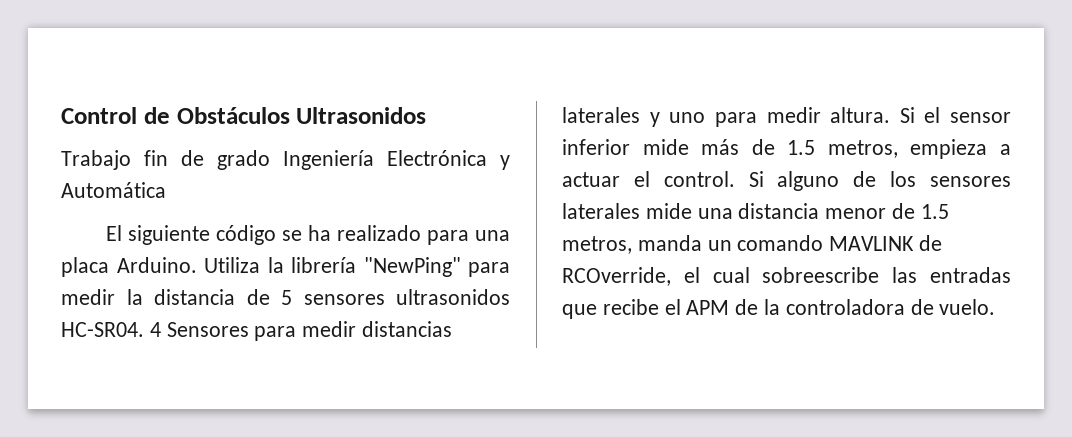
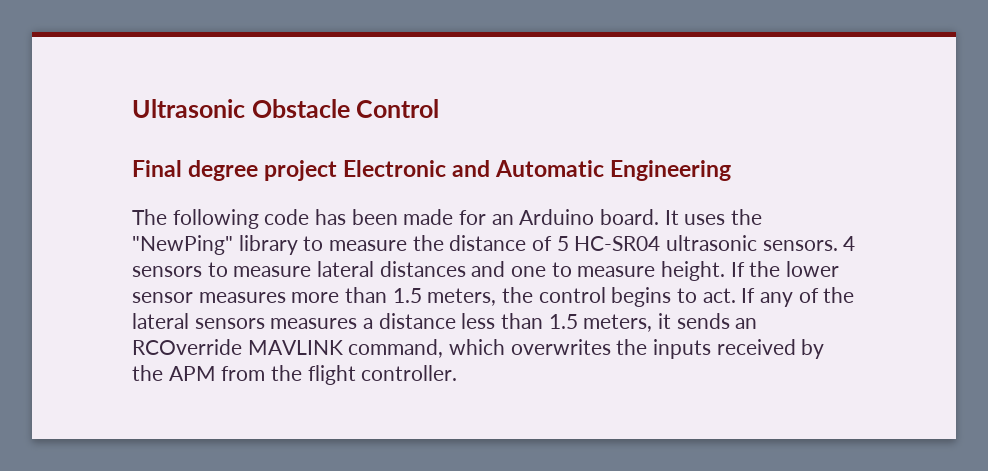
(61, 115) none -> [132,99,350,118] Ultrasonic Obstacle
[143,107,427,124] [61,150,510,170] [61,182,166,198] [106,225,510,245] [61,257,510,277] [61,289,510,305] [61,321,453,341] [562,107,1011,127] [562,139,1011,159] [562,171,1011,191] [562,203,949,219] [562,235,943,254] [562,267,1011,286] [562,299,996,319] de Obstáculos Ultrasonidos // Trabajo fin de grado Ingeniería Electrónica y Automática // El siguiente código se ha realizado para una placa Arduino. Utiliza la librería "NewPing" para medir la distancia de 5 sensores ultrasonidos HC-SR04. 4 Sensores para medir distancias laterales y uno para medir altura. Si el sensor inferior mide más de 1.5 metros, empieza a actuar el control. Si alguno de los sensores laterales mide una distancia menor de 1.5 metros, manda un comando MAVLINK de RCOverride, el cual sobreescribe las entradas que recibe el APM de la controladora de vuelo. -> [132,160,732,181] [132,209,763,229] [132,235,856,255] [132,261,840,281] [132,287,855,307] [132,313,758,332] [132,339,825,359] [132,365,458,385] // Final degree project Electronic and Automatic Engineering // The following code has been made for an Arduino board. It uses the "NewPing" library to measure the distance of 5 HC-SR04 ultrasonic sensors. 4 sensors to measure lateral distances and one to measure height. If the lower sensor measures more than 1.5 meters, the control begins to act. If any of the lateral sensors measures a distance less than 1.5 meters, it sends an RCOverride MAVLINK command, which overwrites the inputs received by the APM from the flight controller.

